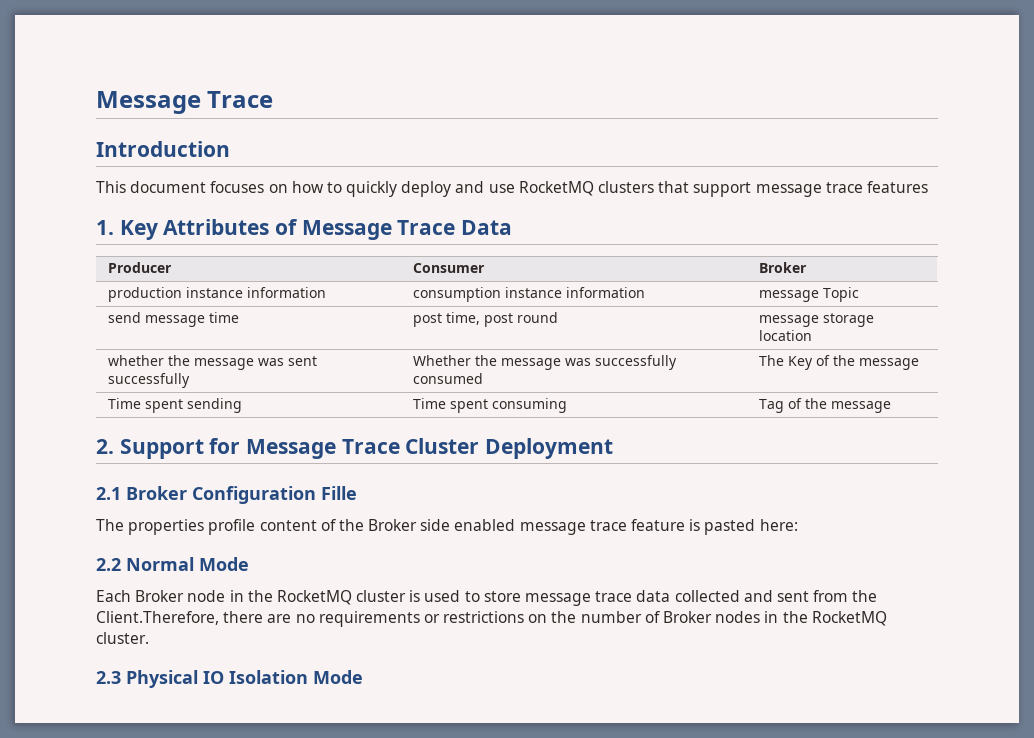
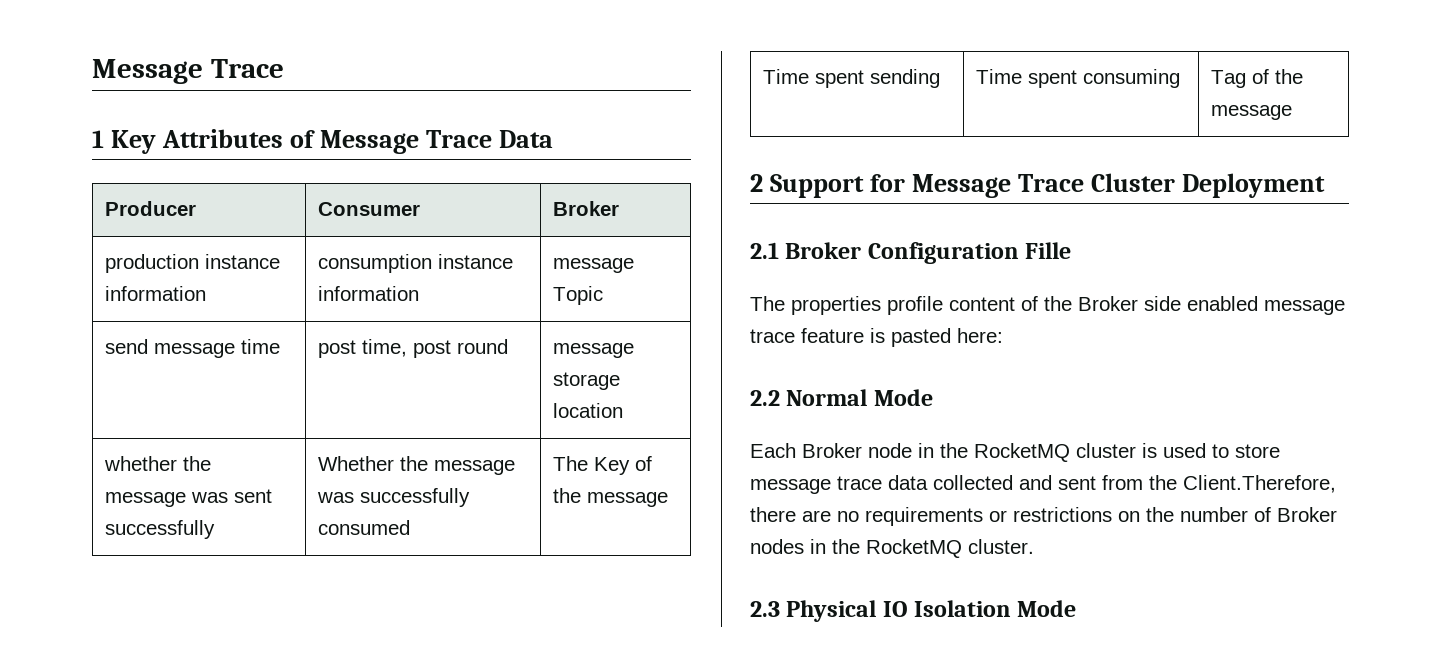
[96,141,230,157] [96,181,928,197] [96,220,114,235] Introduction // This document focuses on how to quickly deploy and use RocketMQ clusters that support message trace features // 1. -> [92,130,104,148] 1
[96,439,114,454] 2. -> [750,174,763,192] 2

